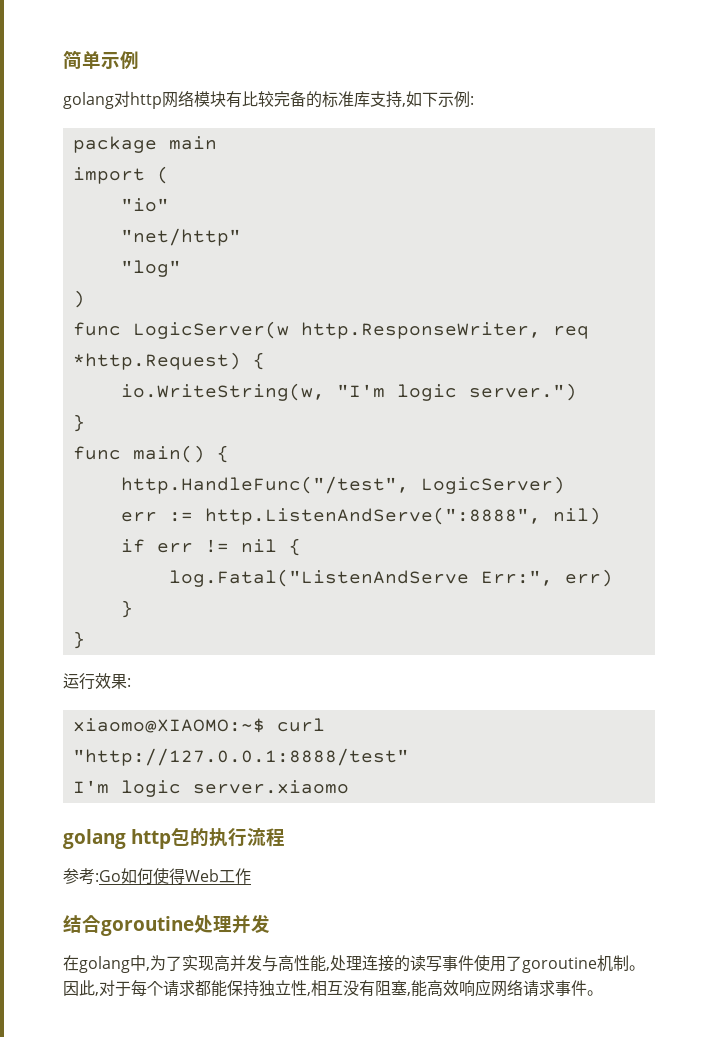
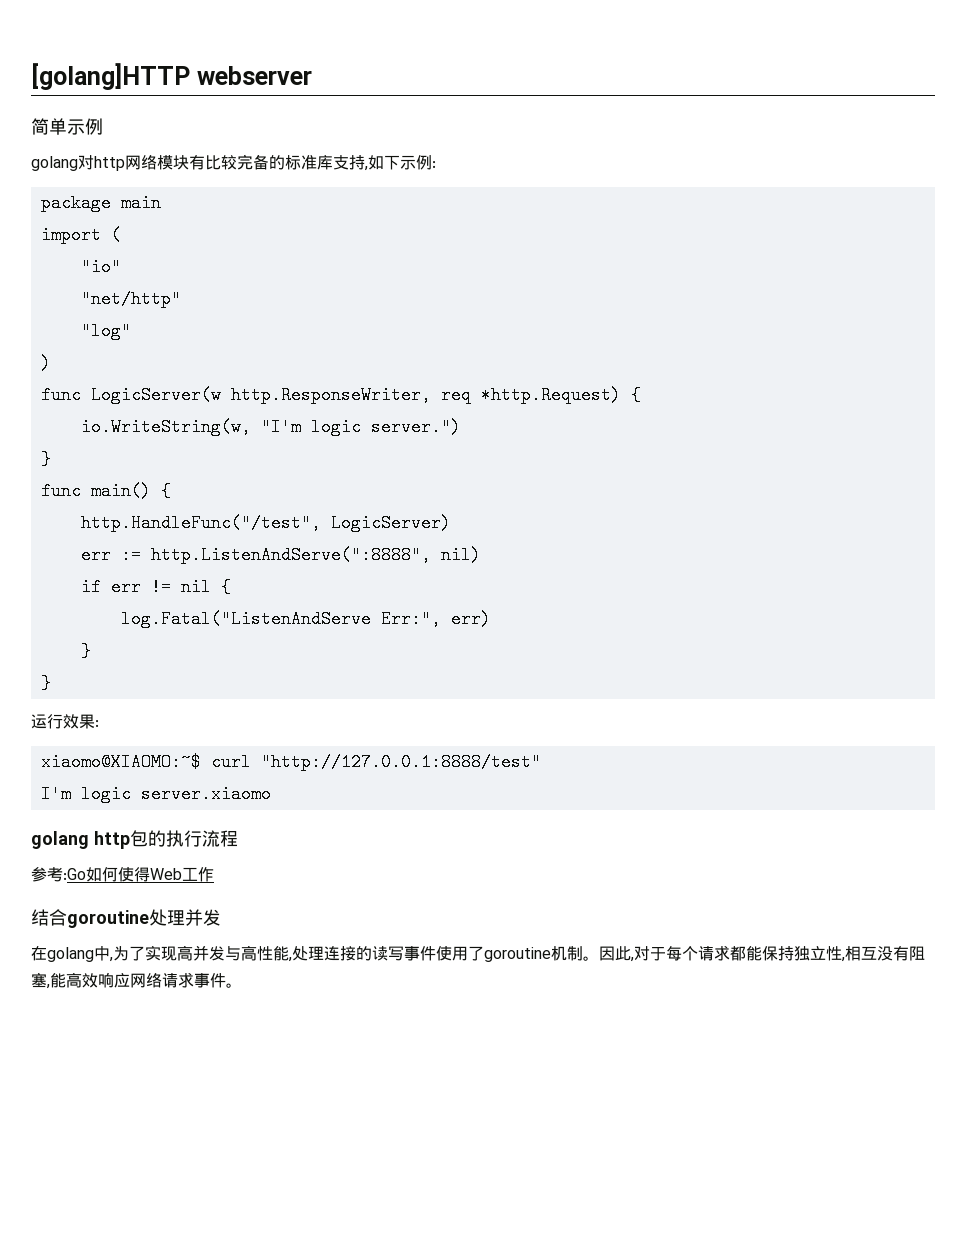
(63, 59) none -> [31,63,312,90] [golang]HTTP webserver //

